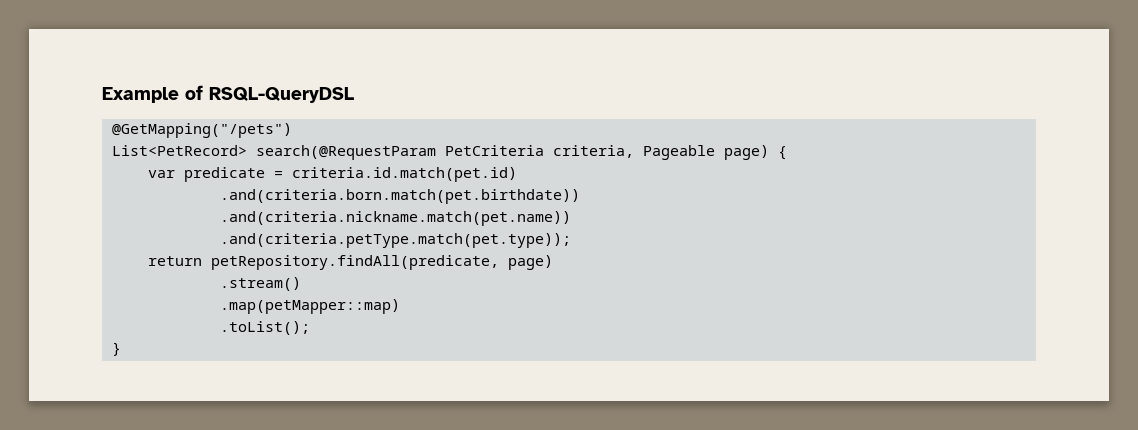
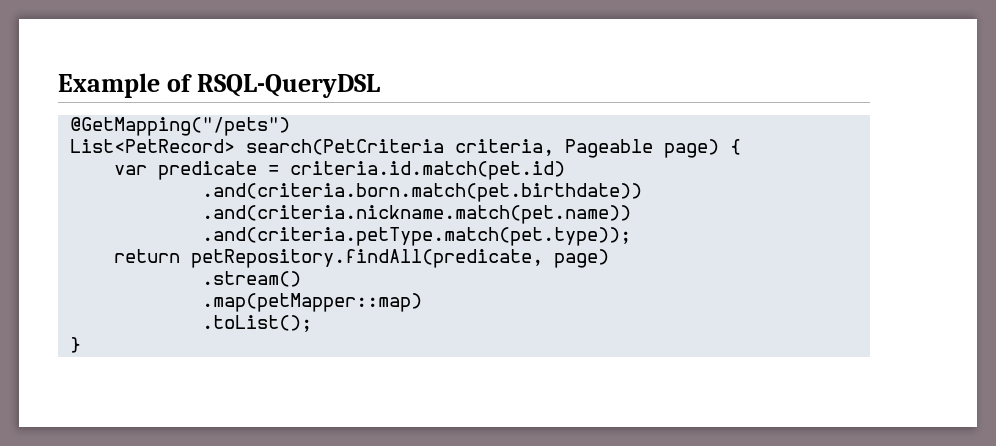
[255,145,544,160] search(@RequestParam PetCriteria -> [246,139,445,155] search(PetCriteria

